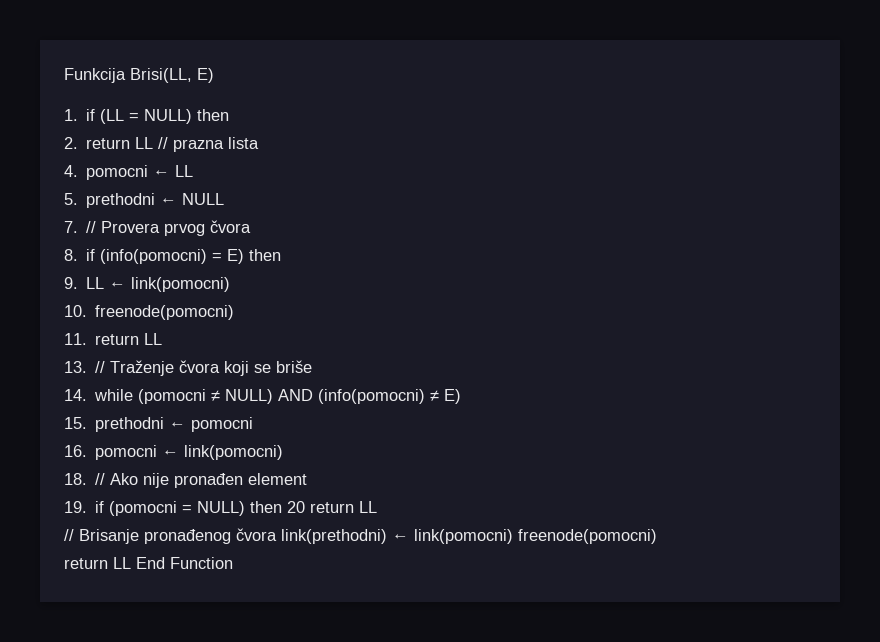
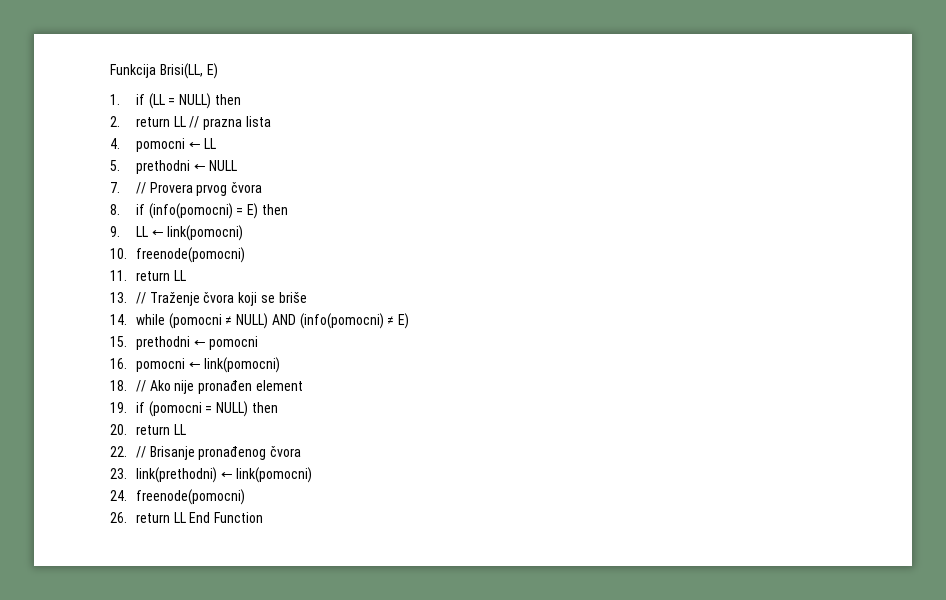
[287,501,378,513] 20 return LL // -> [110,424,186,435] [110,446,127,457] // 20. return LL // 22.
(277, 534) none -> [110,468,127,479] // 23.
[518,529,657,544] freenode(pomocni) // -> [110,489,245,505] [110,512,127,523] // 24. freenode(pomocni) // 26.

